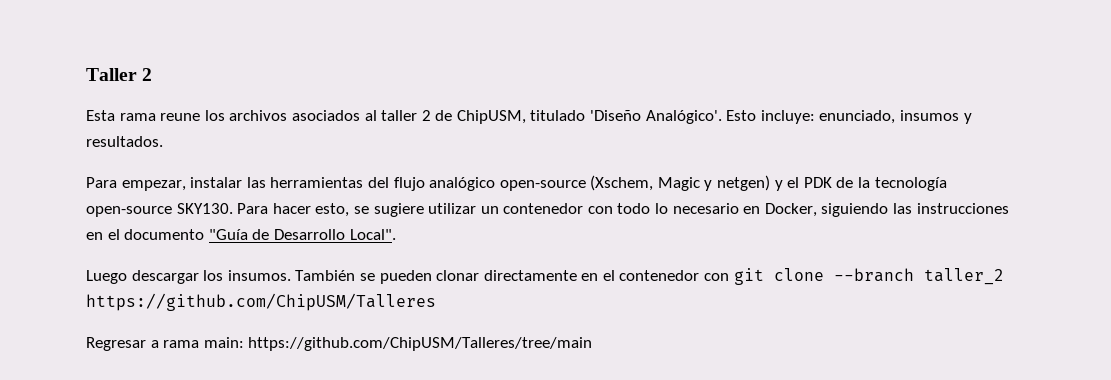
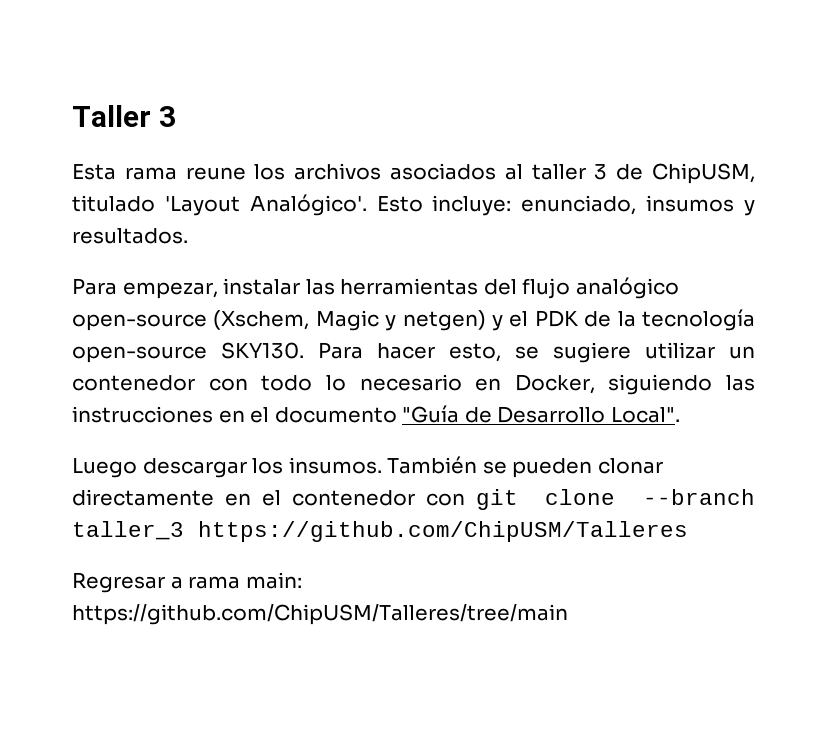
[142,68,153,81] 2 -> [158,106,176,127] 3
[421,110,431,121] 2 -> [594,164,608,180] 3
[590,110,642,121] 'Diseño -> [164,196,240,216] 'Layout
[923,268,1004,285] taller_2 -> [72,521,184,540] taller_3

